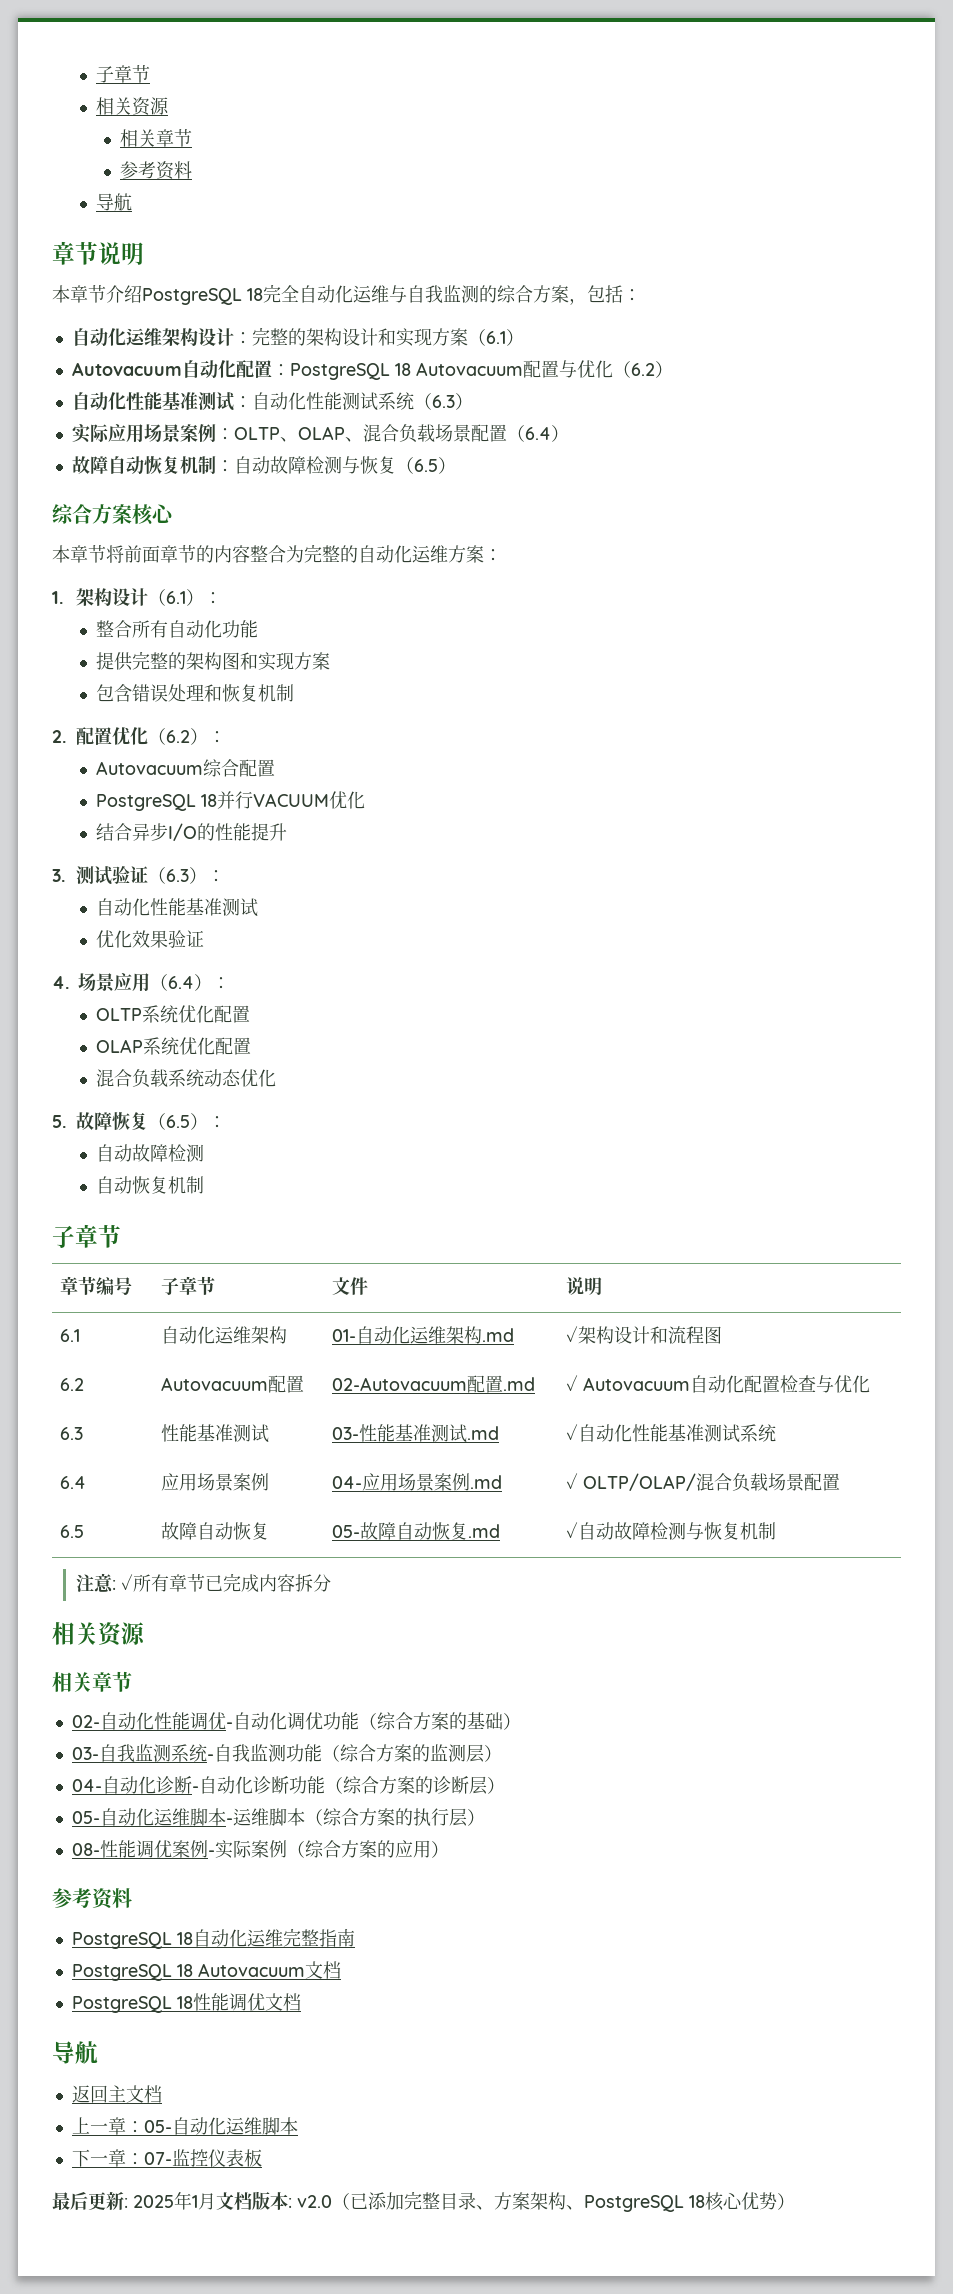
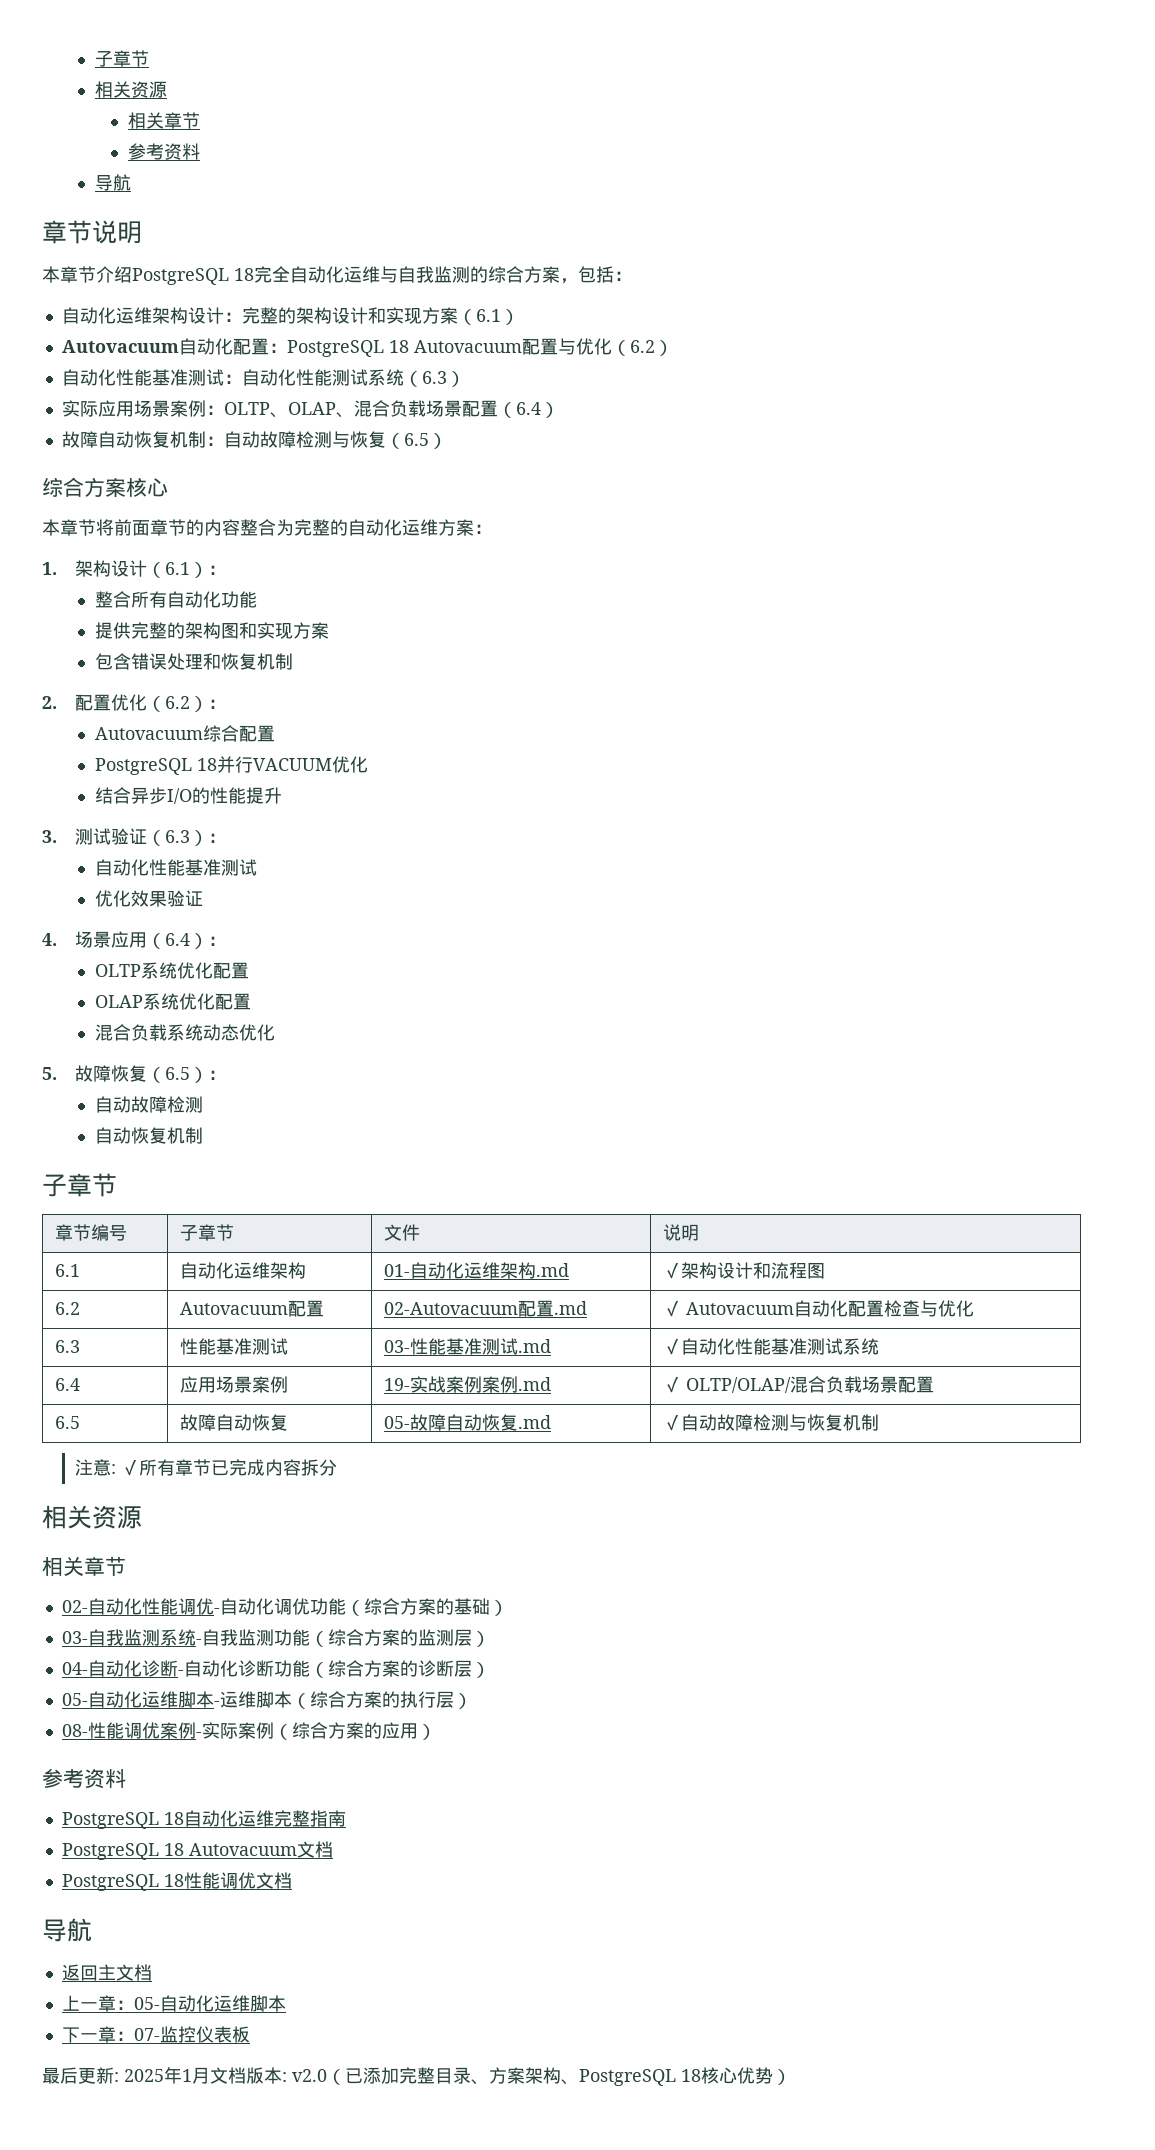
[332,1473,435,1491] 04-应用场景 -> [383,1376,482,1393] 19-实战案例

